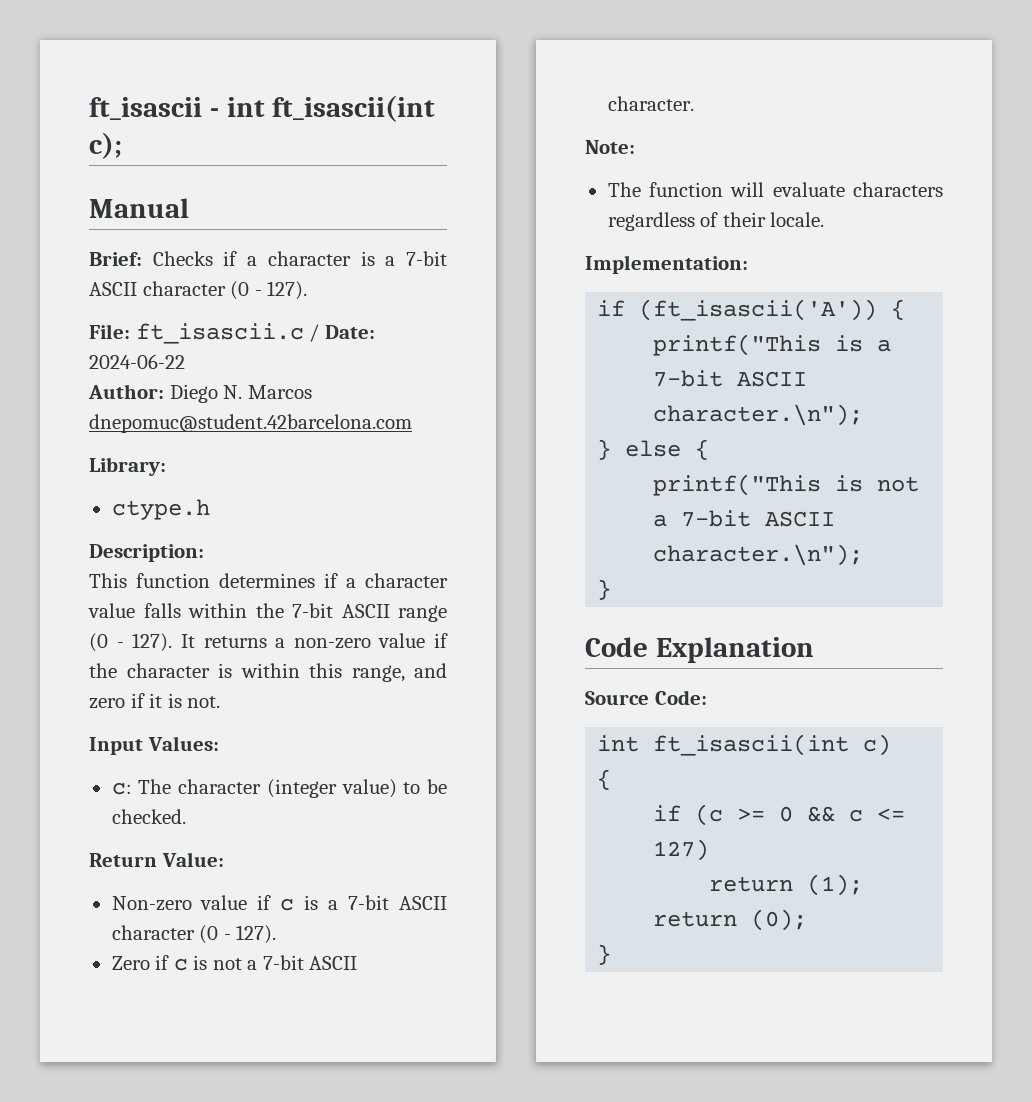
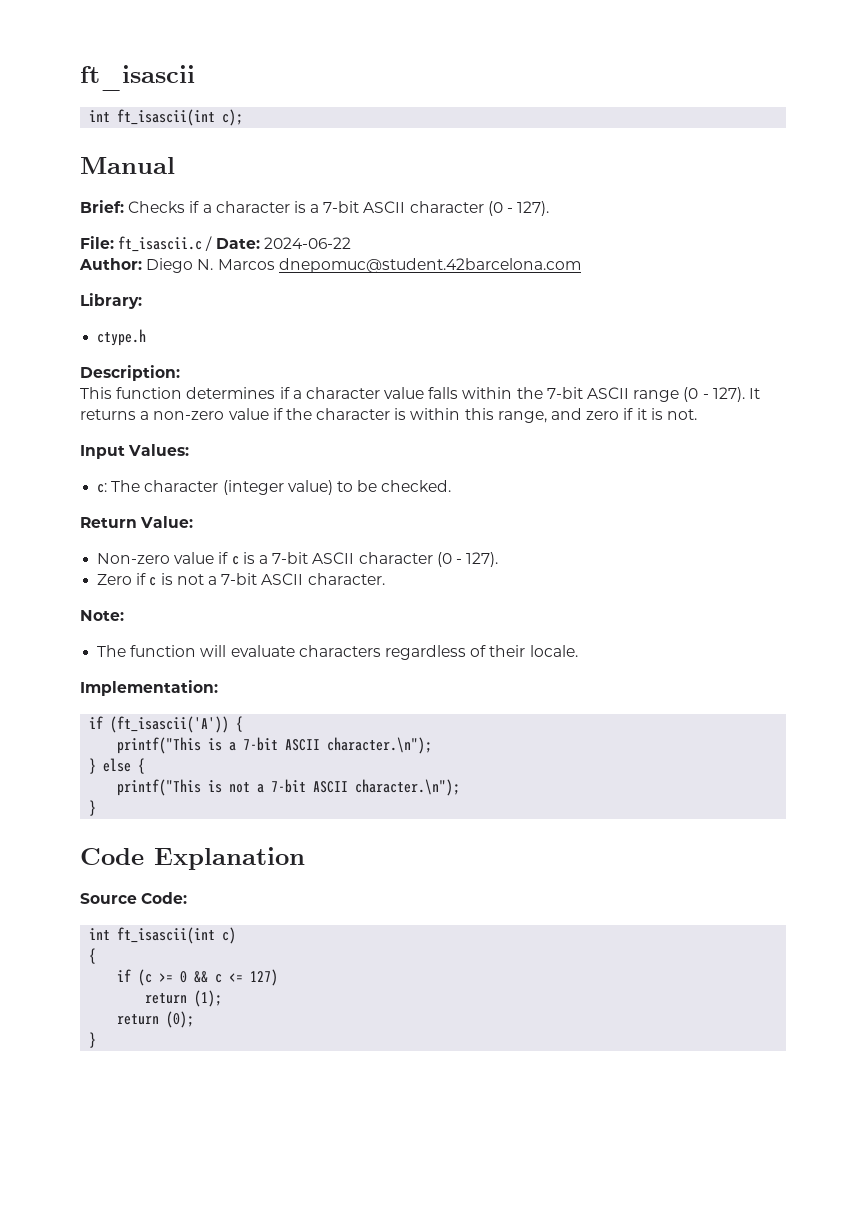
[209,108,219,117] - -> (195, 78) //

